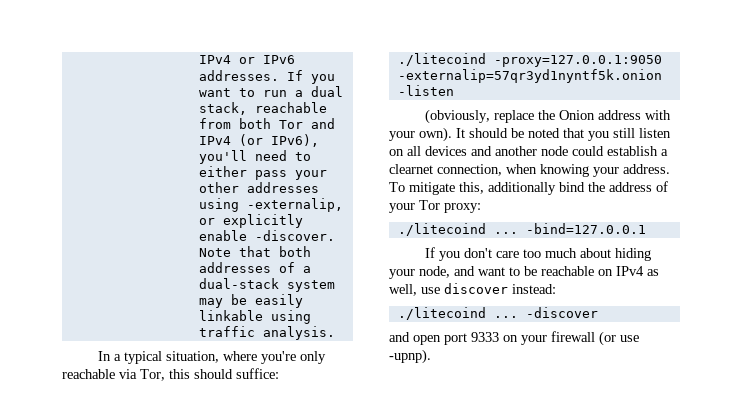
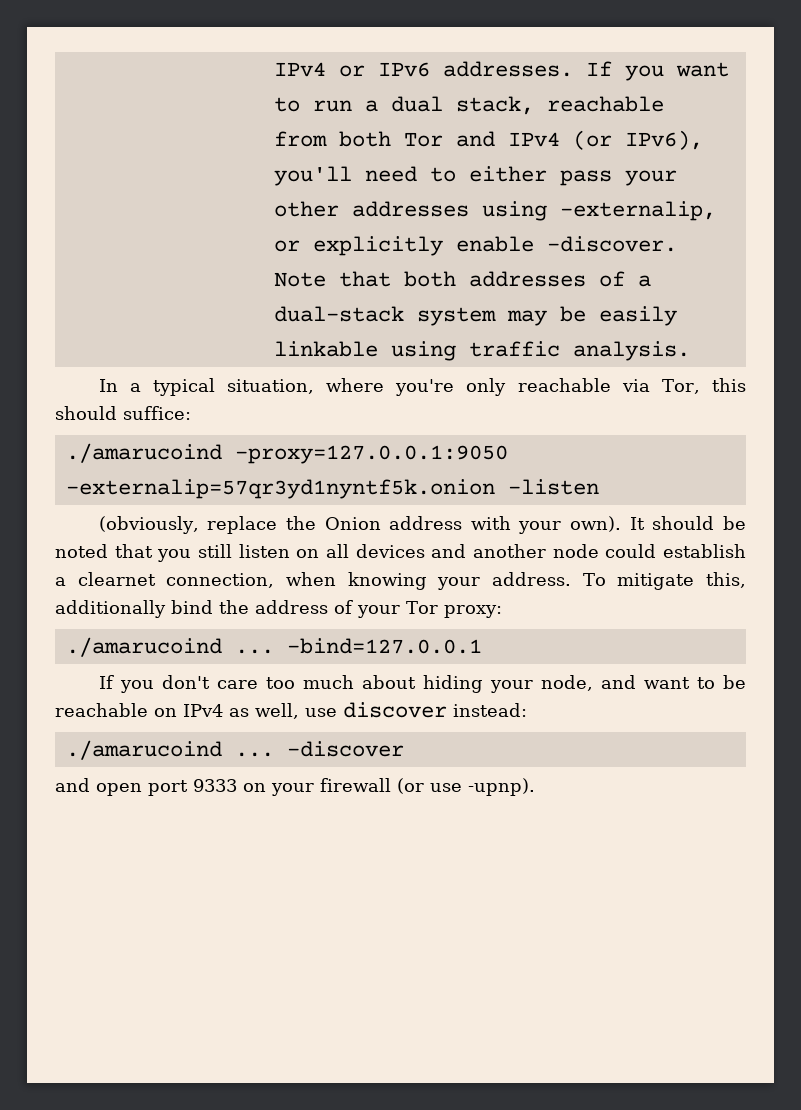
[397,53,486,66] ./litecoind -> [65,443,222,463] ./amarucoind
[397,223,486,236] ./litecoind -> [65,637,222,657] ./amarucoind
[397,307,486,320] ./litecoind -> [65,740,222,760] ./amarucoind

